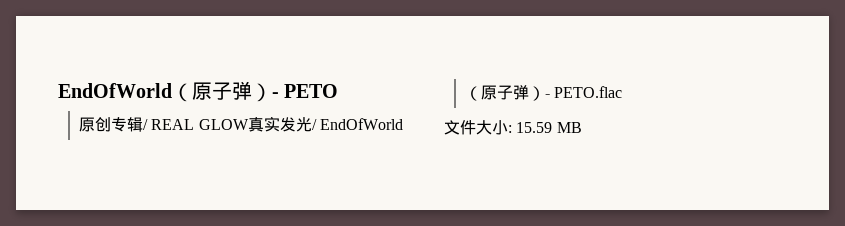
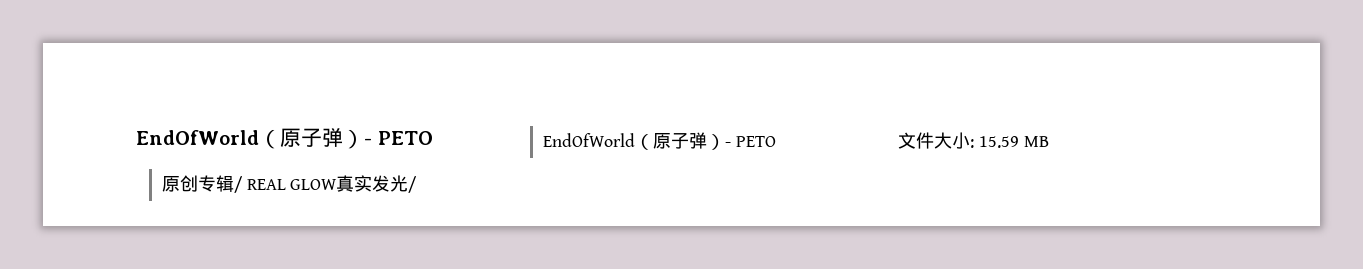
[554,86,623,98] PETO.flac -> [735,136,776,147] PETO

